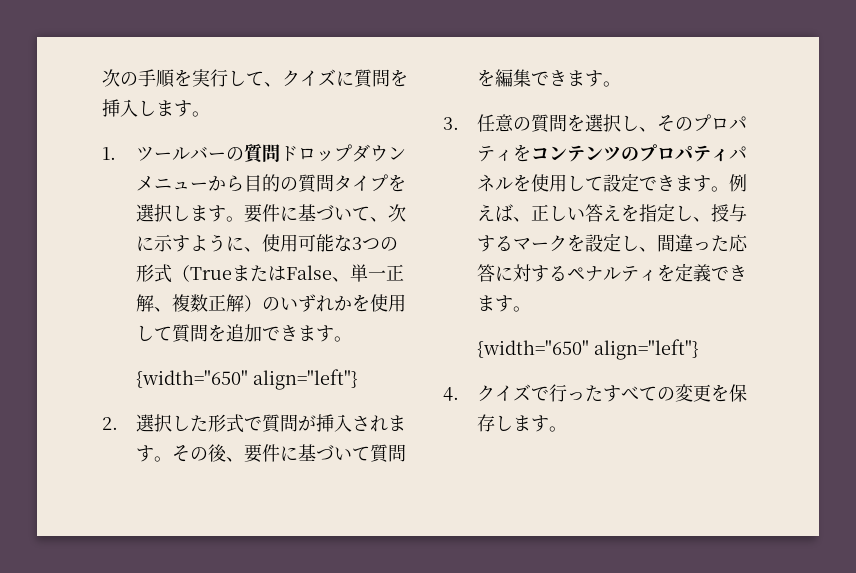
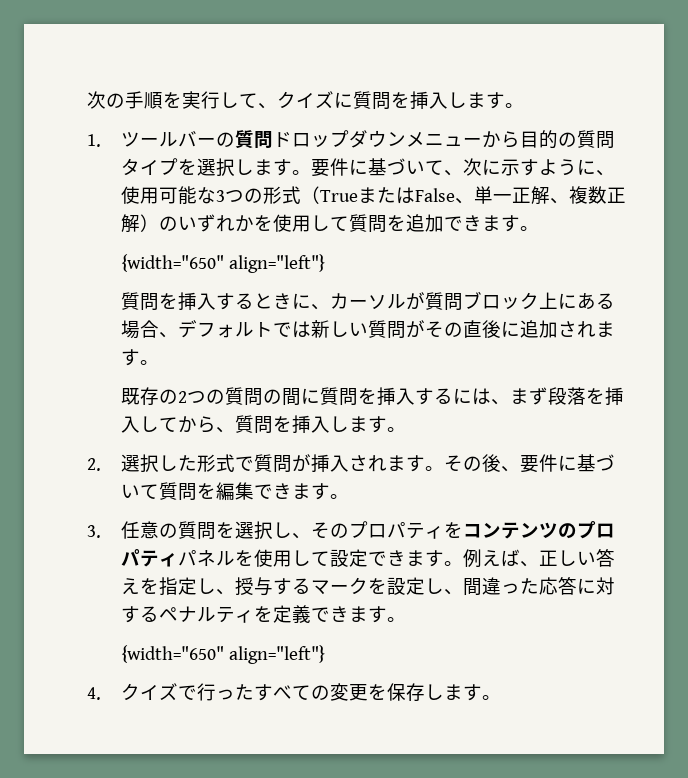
(358, 379) none -> [120,291,615,311] [120,320,615,339] [120,349,159,366] [120,387,624,406] [120,415,406,434] // 質問を挿入するときに、カーソルが質問ブロック上にある場合、デフォルトでは新しい質問がその直後に追加されます。 // 既存の2つの質問の間に質問を挿入するには、まず段落を挿入してから、質問を挿入します。

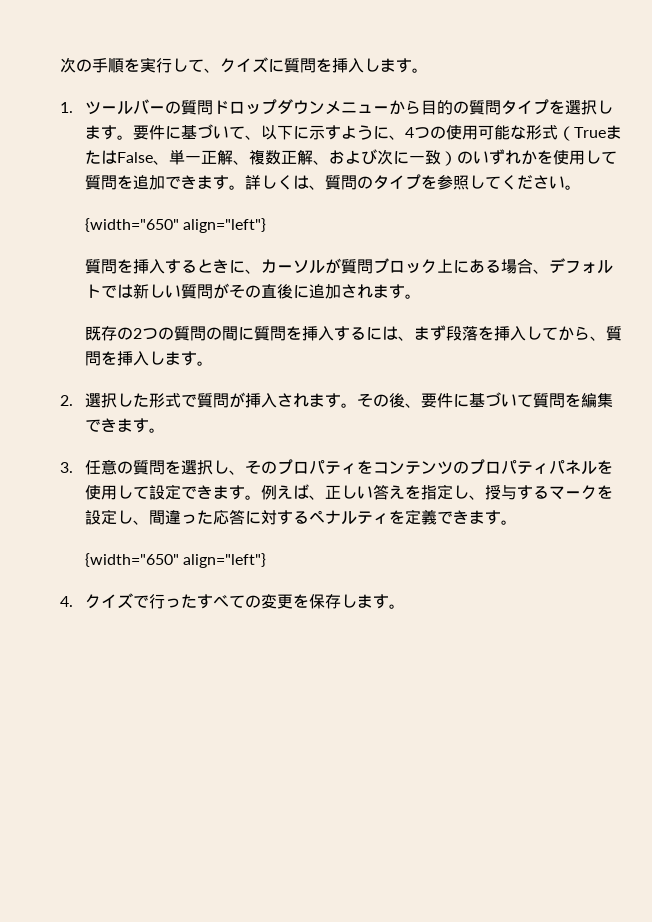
[462,158,482,176] 次 -> [260,125,293,140] 以下
(615, 173) none -> [404,126,446,139] 4つの
[215,188,263,203] 3つの -> (526, 132) none
(140, 223) none -> [312,149,441,165] 、および次に一致
(539, 228) none -> [244,174,581,190] 詳しくは、質問のタイプを参照してください。

